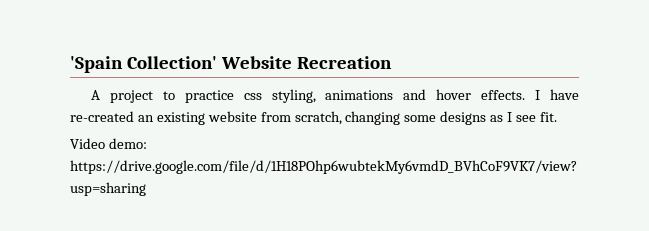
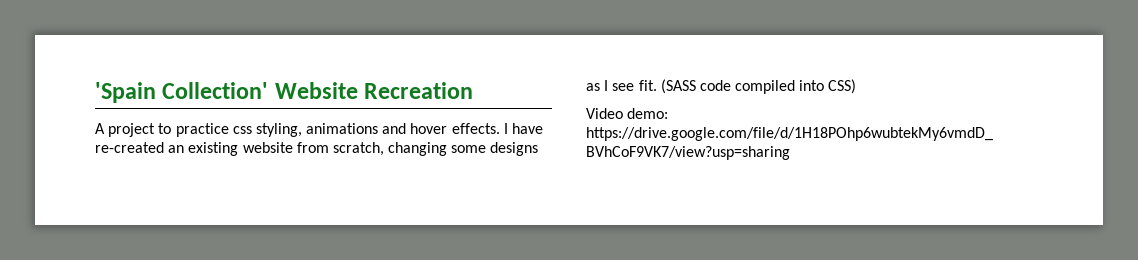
(557, 117) none -> [660,79,857,94] (SASS code compiled into CSS)

